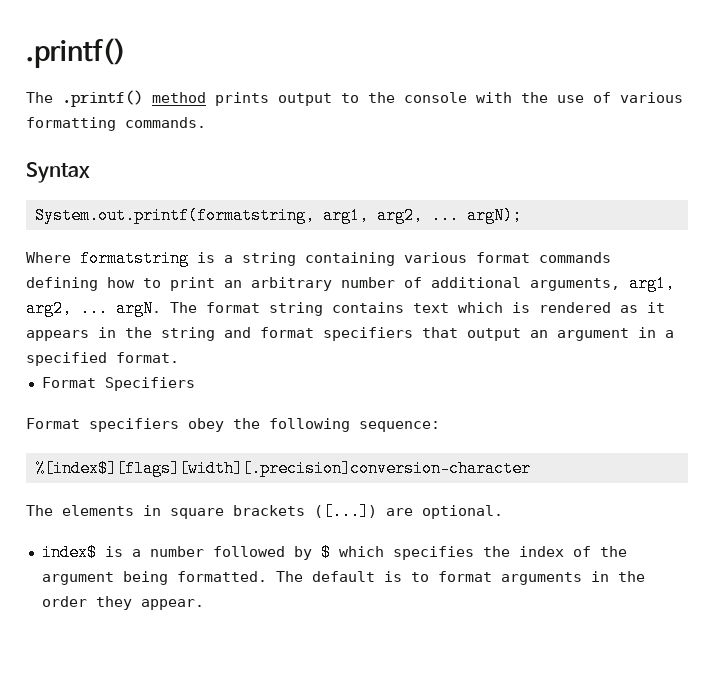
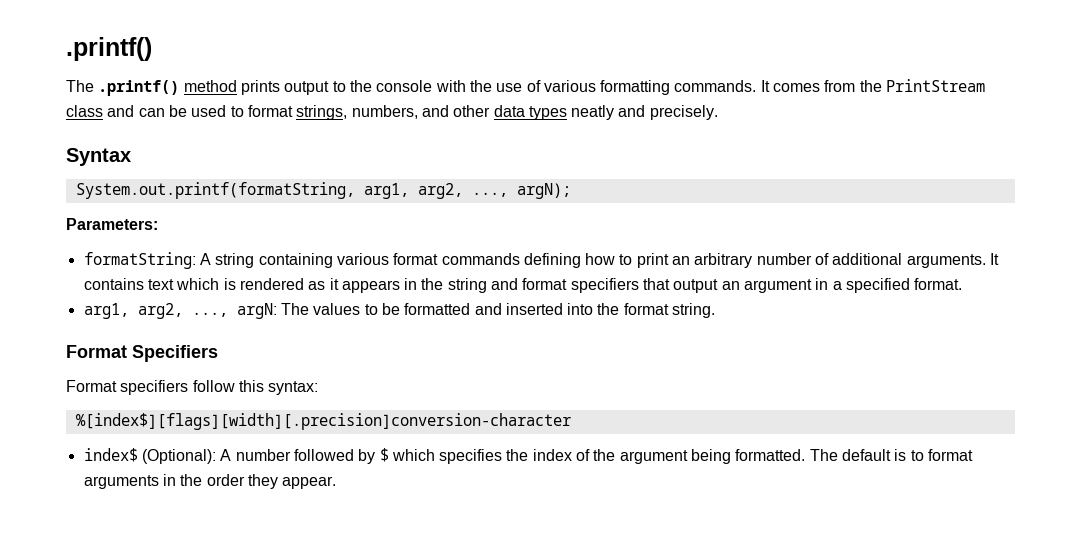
(206, 122) none -> [760,79,986,92] [66,105,718,120] It comes from the PrintStream class and can be used to format strings, numbers, and other data types neatly and precisely.
[34,207,459,224] System.out.printf(formatstring, arg1, arg2, ... -> [75,182,508,199] System.out.printf(formatString, arg1, arg2, ...,
[26,250,233,267] Where formatstring is a -> [66,218,158,230] [83,252,211,269] Parameters: // formatString: A
[530,275,675,292] [26,300,323,317] arguments, arg1, arg2, ... argN. The format string -> [906,253,1000,268] arguments. It
[41,377,195,391] [26,418,440,432] [34,460,531,477] [26,503,503,520] Format Specifiers // Format specifiers obey the following sequence: // %[index$][flags][width][.precision]conversion-character // The elements in square brackets ([...]) are optional. -> [83,303,716,319] [66,345,218,362] [66,380,319,395] [75,413,571,430] arg1, arg2, ..., argN: The values to be formatted and inserted into the format string. // Format Specifiers // Format specifiers follow this syntax: // %[index$][flags][width][.precision]conversion-character
[104,546,141,557] is a -> [141,449,232,464] (Optional): A

